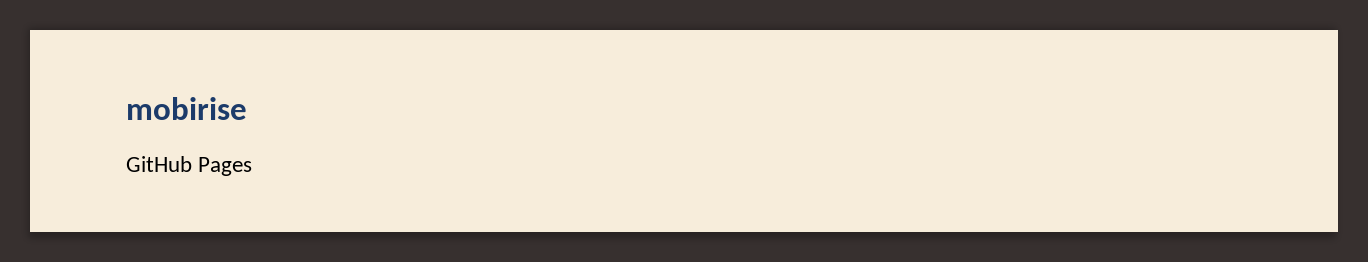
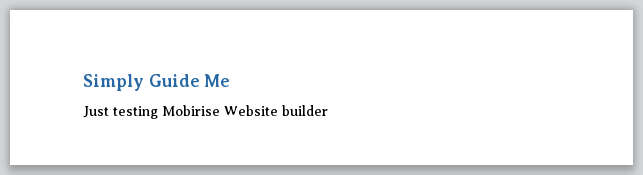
[126,97,247,120] [126,156,253,176] mobirise // GitHub Pages -> [83,74,231,91] [83,105,328,119] Simply Guide Me // Just testing Mobirise Website builder

